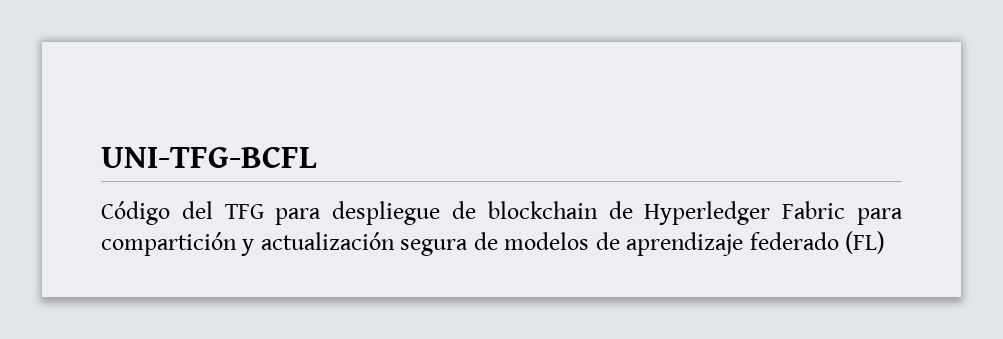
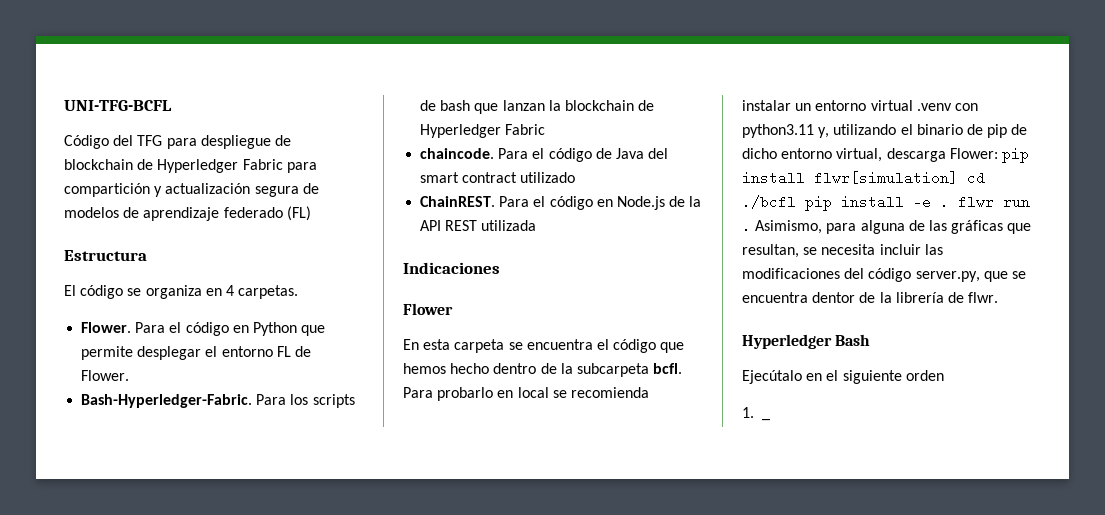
(886, 242) none -> [64,250,147,261] [64,285,299,299] [81,322,326,336] [81,346,311,360] [81,370,130,381] [81,394,355,408] [420,100,655,114] [420,124,546,138] [420,148,669,162] [420,172,576,183] [420,196,702,210] [420,220,537,231] [403,262,500,274] [403,303,453,315] [403,339,685,353] [403,363,683,377] [403,387,649,401] [742,100,978,111] [742,124,1028,138] [742,148,1029,163] [742,171,985,185] [742,195,1030,211] [742,219,1032,234] [742,244,943,258] [742,268,1026,282] [742,292,999,303] [742,334,871,349] [742,370,944,384] [742,407,754,418] [761,418,770,421] // Estructura // El código se organiza en 4 carpetas. // Flower. Para el código en Python que permite desplegar el entorno FL de Flower. // Bash-Hyperledger-Fabric. Para los scripts de bash que lanzan la blockchain de Hyperledger Fabric // chaincode. Para el código de Java del smart contract utilizado // ChainREST. Para el código en Node.js de la API REST utilizada // Indicaciones // Flower // En esta carpeta se encuentra el código que hemos hecho dentro de la subcarpeta bcfl. Para probarlo en local se recomienda instalar un entorno virtual .venv con python3.11 y, utilizando el binario de pip de dicho entorno virtual, descarga Flower: pip install flwr[simulation] cd ./bcfl pip install -e . flwr run . Asimismo, para alguna de las gráficas que resultan, se necesita incluir las modificaciones del código server.py, que se encuentra dentor de la librería de flwr. // Hyperledger Bash // Ejecútalo en el siguiente orden // 1. _

